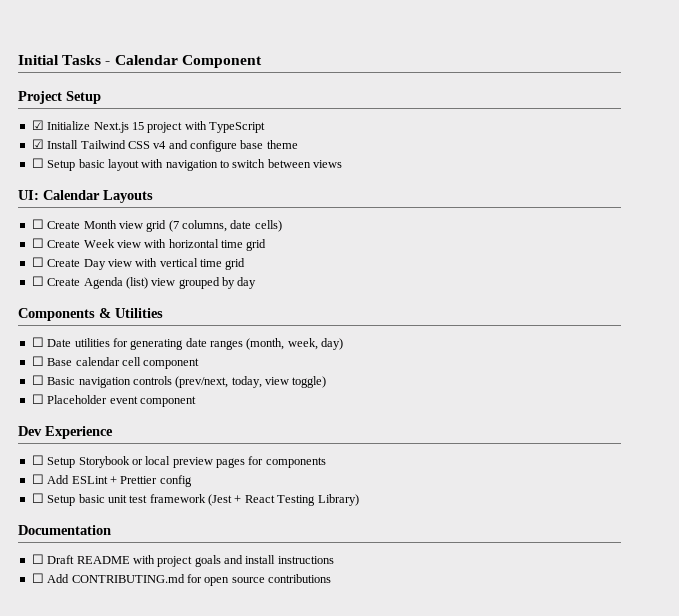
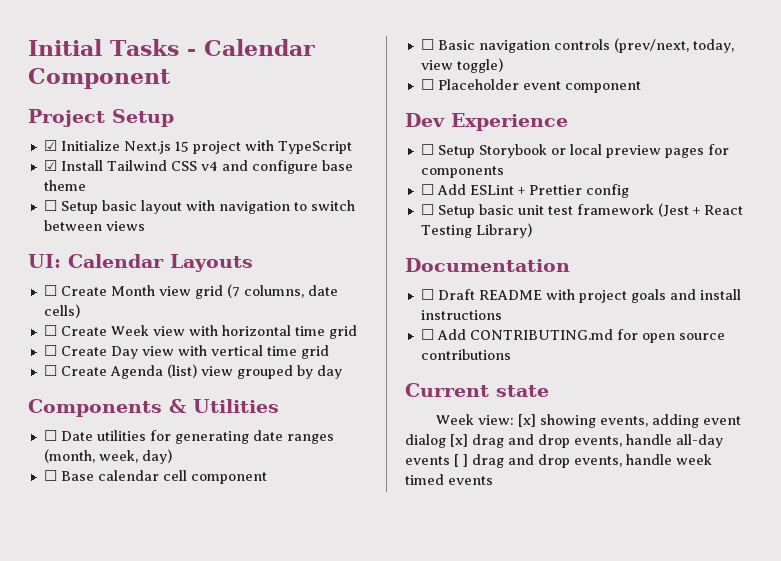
(331, 578) none -> [405,383,549,397] [436,414,742,428] [405,434,723,448] [405,454,712,468] [405,474,493,485] // Current state // Week view: [x] showing events, adding event dialog [x] drag and drop events, handle all-day events [ ] drag and drop events, handle week timed events

